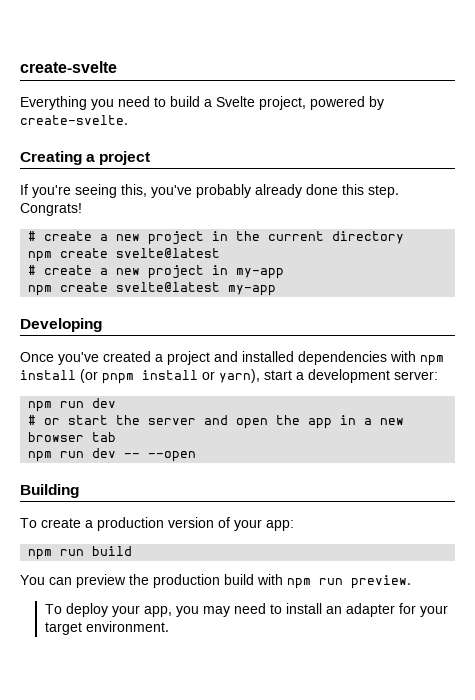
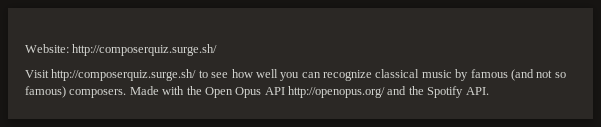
[20,61,117,73] [20,96,384,110] [20,115,128,125] [20,151,151,165] [20,184,399,198] [20,203,82,216] [28,231,405,245] [28,248,221,262] [28,265,285,279] [28,282,277,296] [20,318,102,332] [20,351,444,366] [20,369,438,384] [28,398,117,412] [28,415,405,429] [28,432,117,442] [28,448,197,462] [20,484,79,498] [20,517,294,531] [28,546,133,560] [20,574,411,589] [45,603,449,617] [45,621,170,635] create-svelte // Everything you need to build a Svelte project, powered by create-svelte. // Creating a project // If you're seeing this, you've probably already done this step. Congrats! // # create a new project in the current directory // npm create svelte@latest // # create a new project in my-app // npm create svelte@latest my-app // Developing // Once you've created a project and installed dependencies with npm install (or pnpm install or yarn), start a development server: // npm run dev // # or start the server and open the app in a new browser tab // npm run dev -- --open // Building // To create a production version of your app: // npm run build // You can preview the production build with npm run preview. // To deploy your app, you may need to install an adapter for your target environment. -> [25,44,218,56] [25,69,566,81] [25,86,489,98] Website: http://composerquiz.surge.sh/ // Visit http://composerquiz.surge.sh/ to see how well you can recognize classical music by famous (and not so famous) composers. Made with the Open Opus API http://openopus.org/ and the Spotify API.

